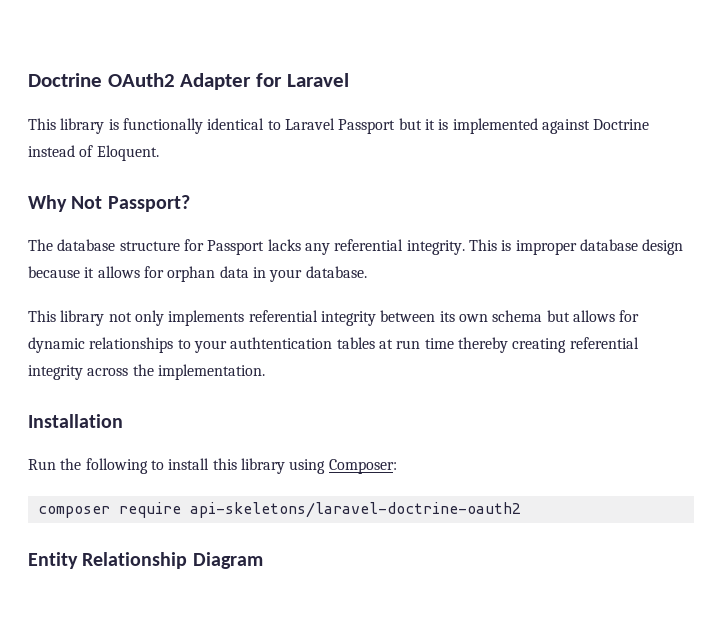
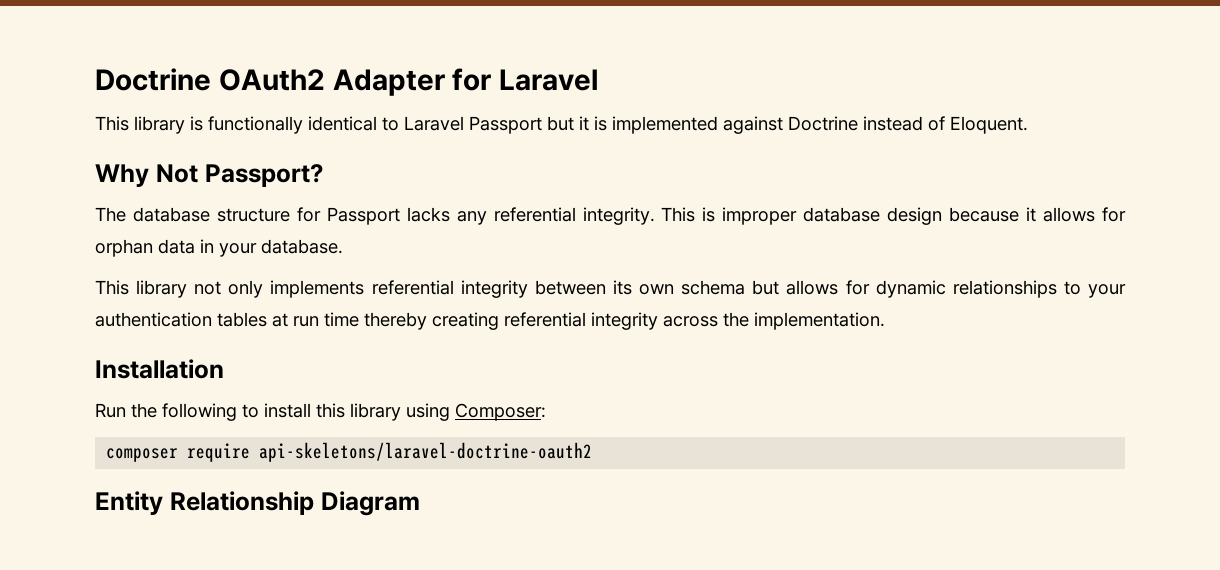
[230,337,333,349] authtentication -> [95,312,212,327] authentication

